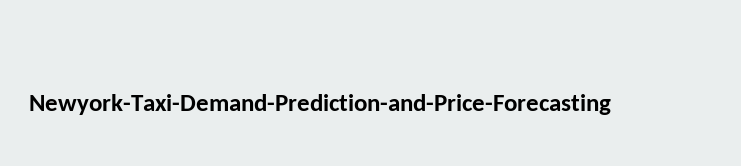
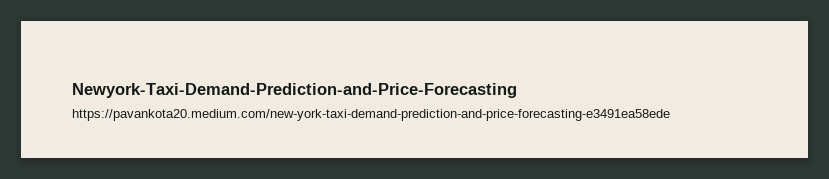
(611, 104) none -> [72,109,670,121] // https://pavankota20.medium.com/new-york-taxi-demand-prediction-and-price-forecasting-e3491ea58ede

